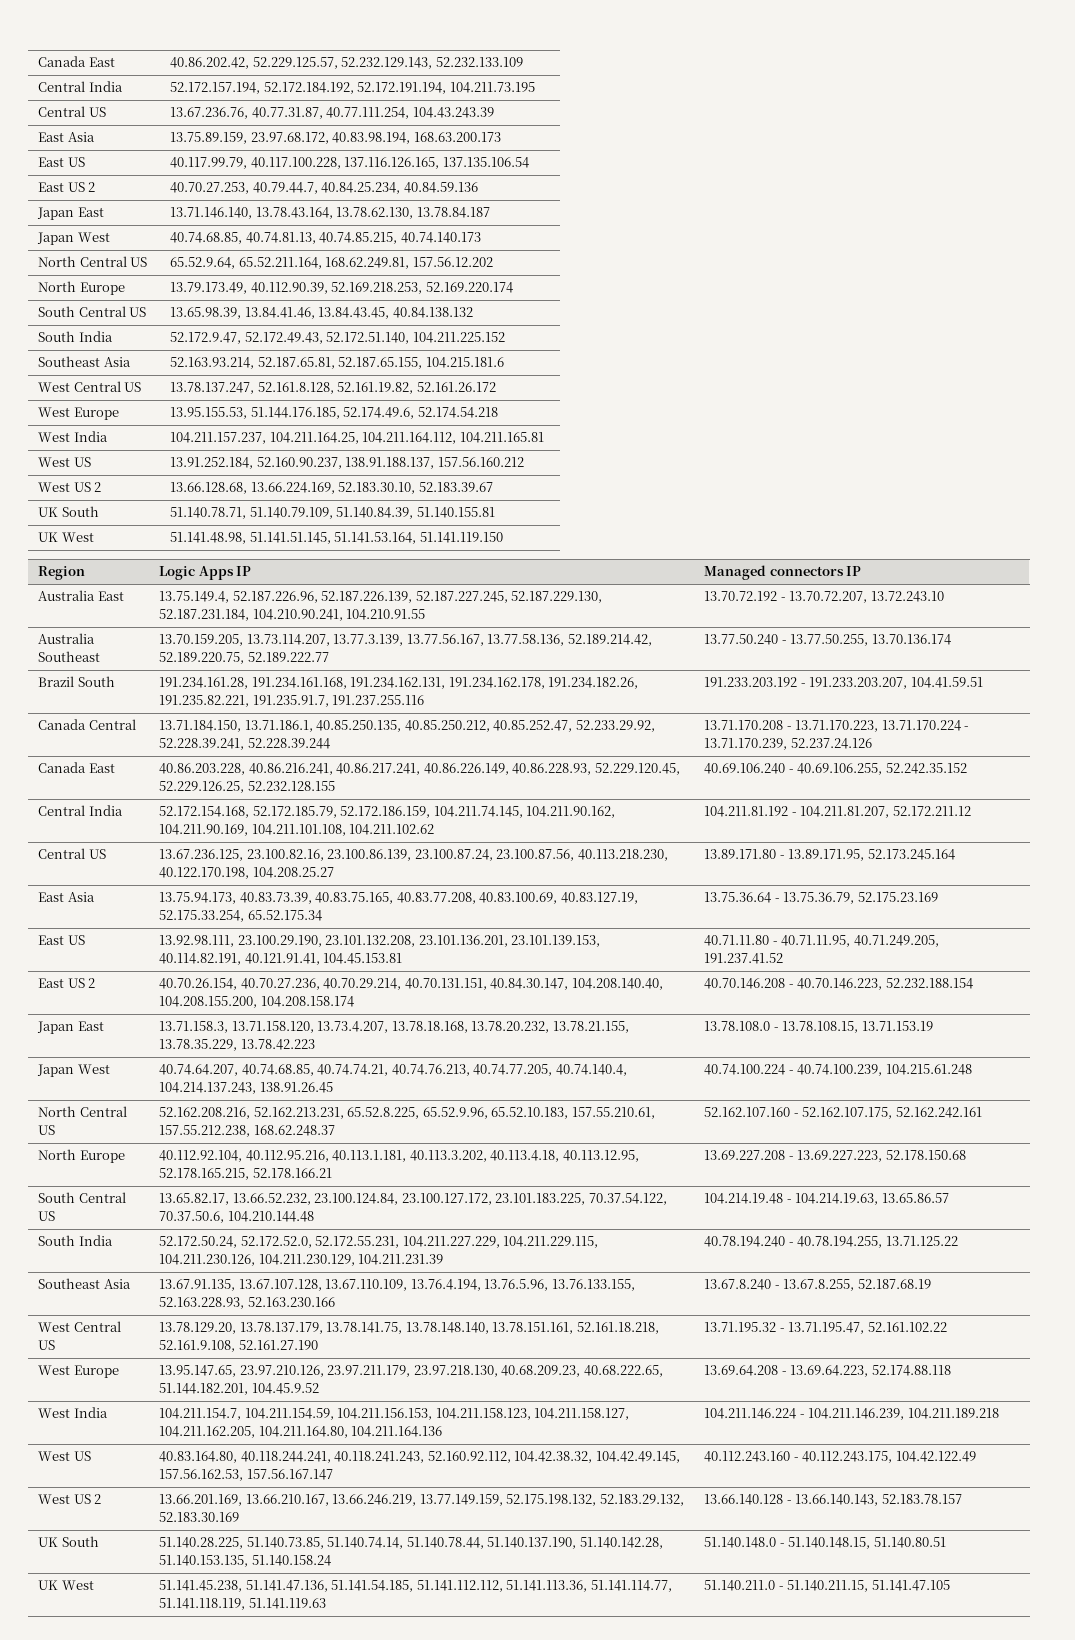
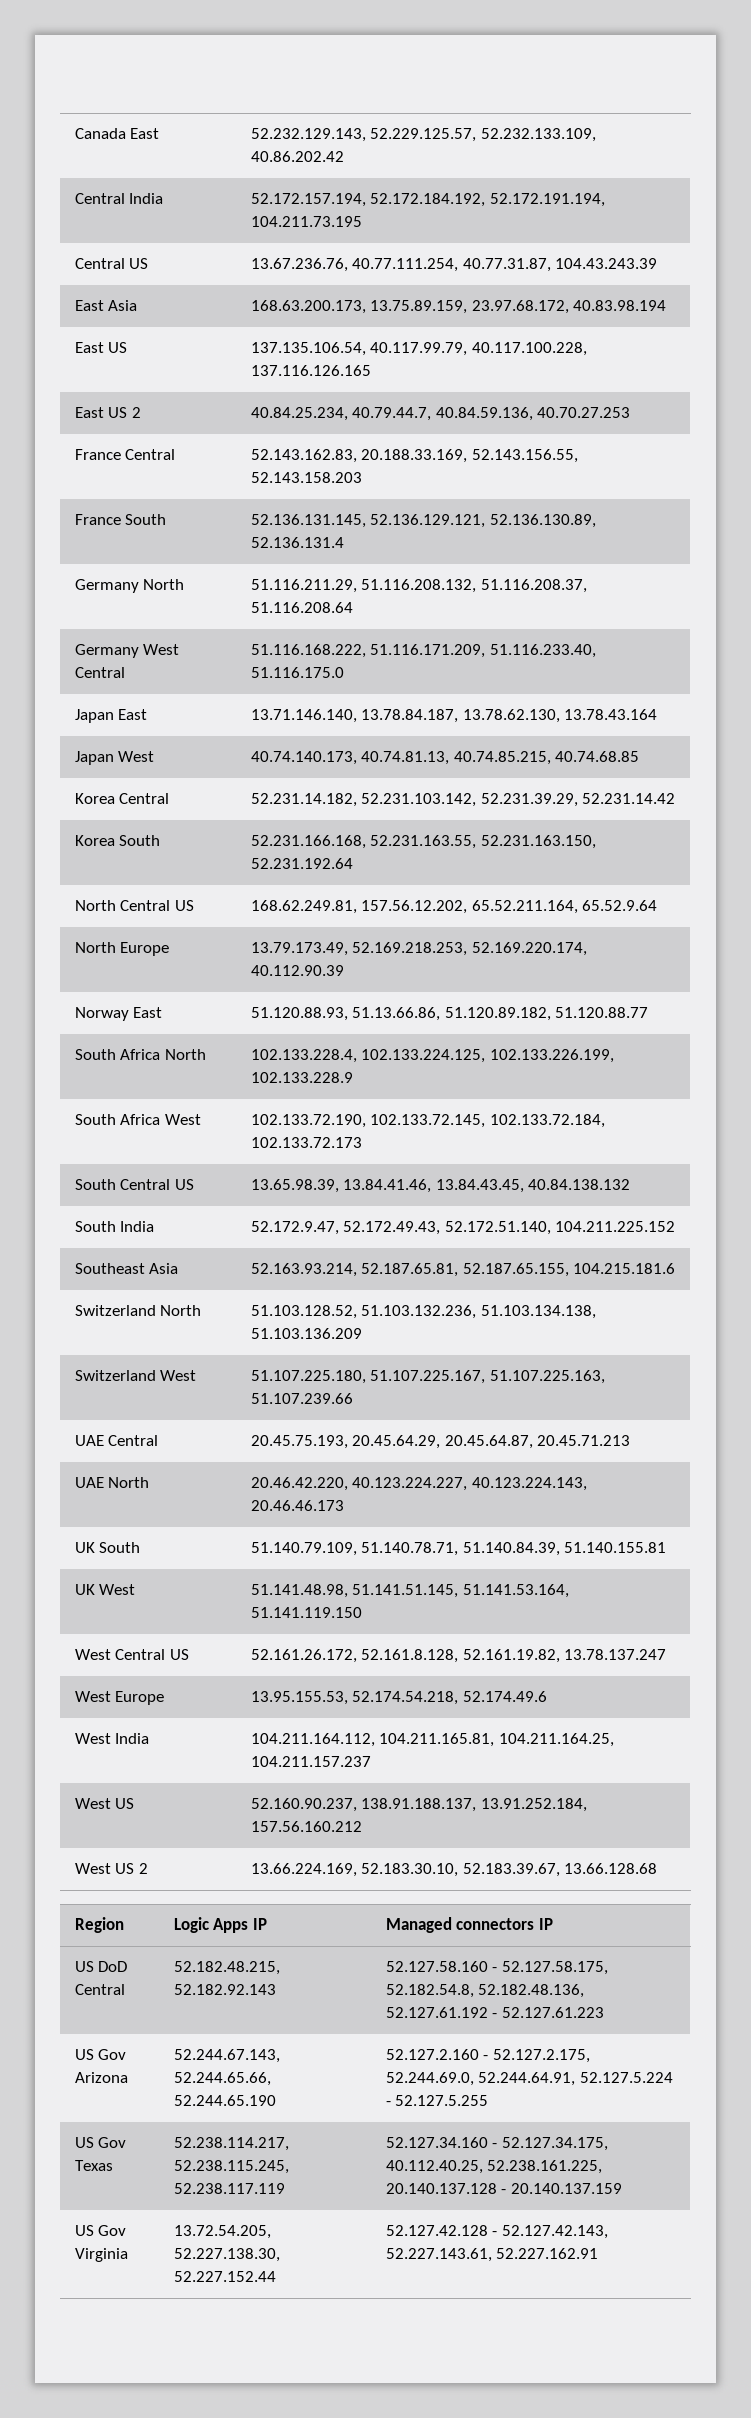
[38,56,115,67] [170,57,523,69] Canada East | 40.86.202.42, 52.229.125.57, 52.232.129.143, 52.232.133.109 -> [74,128,160,139] [250,128,596,142] [250,151,344,162] Canada East | 52.232.129.143, 52.229.125.57, 52.232.133.109, 40.86.202.42
[251,107,410,119] 40.77.31.87, 40.77.111.254, -> [352,258,551,272] 40.77.111.254, 40.77.31.87,
(95, 137) none -> [250,300,366,314] 168.63.200.173,
[332,132,501,144] [38,157,85,167] 40.83.98.194, 168.63.200.173 // East US | -> [573,300,667,311] [74,342,128,353] [250,342,366,356] 40.83.98.194 // East US | 137.135.106.54,
[344,157,529,169] [38,182,96,192] [170,182,478,194] 137.116.126.165, 137.135.106.54 // East US 2 | 40.70.27.253, 40.79.44.7, 40.84.25.234, 40.84.59.136 -> [250,365,371,376] [74,407,141,418] [250,407,631,421] [74,449,176,460] [250,449,578,463] [250,472,362,483] [74,514,167,525] [250,514,596,528] [250,537,344,548] [74,579,185,593] [250,579,587,593] [250,602,353,613] [74,644,180,658] [74,667,125,678] [250,644,596,658] [250,667,344,678] 137.116.126.165 // East US 2 | 40.84.25.234, 40.79.44.7, 40.84.59.136, 40.70.27.253 // France Central | 52.143.162.83, 20.188.33.169, 52.143.156.55, 52.143.158.203 // France South | 52.136.131.145, 52.136.129.121, 52.136.130.89, 52.136.131.4 // Germany North | 51.116.211.29, 51.116.208.132, 51.116.208.37, 51.116.208.64 // Germany West Central | 51.116.168.222, 51.116.171.209, 51.116.233.40, 51.116.175.0
[255,207,490,219] [37,232,110,245] [170,232,243,244] 13.78.43.164, 13.78.62.130, 13.78.84.187 // Japan West | 40.74.68.85, -> [361,709,658,723] [74,751,155,765] [250,751,357,765] 13.78.84.187, 13.78.62.130, 13.78.43.164 // Japan West | 40.74.140.173,
[400,232,481,243] [38,256,148,267] [170,257,493,269] 40.74.140.173 // North Central US | 65.52.9.64, 65.52.211.164, 168.62.249.81, 157.56.12.202 -> [555,751,640,762] [74,793,170,804] [250,793,676,807] [74,835,161,846] [250,835,596,849] [250,858,353,869] [74,900,194,911] [250,900,658,914] 40.74.68.85 // Korea Central | 52.231.14.182, 52.231.103.142, 52.231.39.29, 52.231.14.42 // Korea South | 52.231.166.168, 52.231.163.55, 52.231.163.150, 52.231.192.64 // North Central US | 168.62.249.81, 157.56.12.202, 65.52.211.164, 65.52.9.64
[250,282,513,294] 40.112.90.39, 52.169.218.253, 52.169.220.174 -> [352,942,587,956] [250,965,344,976] [74,1007,163,1021] [250,1007,649,1021] [74,1049,206,1060] [250,1049,614,1063] [250,1072,353,1083] [74,1114,201,1125] [250,1114,605,1128] [250,1137,362,1148] 52.169.218.253, 52.169.220.174, 40.112.90.39 // Norway East | 51.120.88.93, 51.13.66.86, 51.120.89.182, 51.120.88.77 // South Africa North | 102.133.228.4, 102.133.224.125, 102.133.226.199, 102.133.228.9 // South Africa West | 102.133.72.190, 102.133.72.145, 102.133.72.184, 102.133.72.173
[38,381,142,392] [170,382,496,394] [38,407,119,420] [170,407,498,419] [38,431,108,442] [170,432,544,444] [38,457,91,467] [170,457,524,469] [38,482,102,492] [170,482,493,494] [38,506,99,517] [170,507,333,519] West Central US | 13.78.137.247, 52.161.8.128, 52.161.19.82, 52.161.26.172 // West Europe | 13.95.155.53, 51.144.176.185, 52.174.49.6, 52.174.54.218 // West India | 104.211.157.237, 104.211.164.25, 104.211.164.112, 104.211.165.81 // West US | 13.91.252.184, 52.160.90.237, 138.91.188.137, 157.56.160.212 // West US 2 | 13.66.128.68, 13.66.224.169, 52.183.30.10, 52.183.39.67 // UK South | 51.140.78.71, 51.140.79.109, -> [74,1305,202,1316] [250,1305,596,1319] [250,1328,362,1339] [74,1370,197,1381] [250,1370,605,1384] [250,1393,353,1404] [74,1435,159,1446] [250,1435,631,1449] [74,1477,150,1488] [250,1477,587,1491] [250,1500,344,1511] [74,1542,141,1553] [250,1542,459,1556] Switzerland North | 51.103.128.52, 51.103.132.236, 51.103.134.138, 51.103.136.209 // Switzerland West | 51.107.225.180, 51.107.225.167, 51.107.225.163, 51.107.239.66 // UAE Central | 20.45.75.193, 20.45.64.29, 20.45.64.87, 20.45.71.213 // UAE North | 20.46.42.220, 40.123.224.227, 40.123.224.143, 20.46.46.173 // UK South | 51.140.79.109, 51.140.78.71,
(503, 537) none -> [74,1649,189,1660] [250,1649,667,1663] [74,1691,165,1705] [250,1691,547,1705] [74,1733,150,1744] [250,1733,614,1747] [250,1756,371,1767] [74,1798,135,1809] [250,1798,587,1812] [250,1821,362,1832] [74,1863,148,1874] [250,1863,658,1877] // West Central US | 52.161.26.172, 52.161.8.128, 52.161.19.82, 13.78.137.247 // West Europe | 13.95.155.53, 52.174.54.218, 52.174.49.6 // West India | 104.211.164.112, 104.211.165.81, 104.211.164.25, 104.211.157.237 // West US | 52.160.90.237, 138.91.188.137, 13.91.252.184, 157.56.160.212 // West US 2 | 13.66.224.169, 52.183.30.10, 52.183.39.67, 13.66.128.68
[38,590,124,601] [159,591,603,603] [159,609,426,621] [704,591,944,603] [38,633,96,644] [38,651,101,662] [159,634,652,646] [159,652,329,664] [704,634,951,646] [38,676,115,687] [159,677,639,689] [159,695,425,707] [704,677,983,689] [38,719,136,730] [159,720,655,732] [159,738,330,750] [704,720,970,732] [704,738,872,750] [38,762,115,773] [159,763,680,775] [159,781,335,793] [704,763,967,775] [38,805,123,816] [159,806,616,818] [159,824,435,836] [704,806,971,818] [38,848,106,859] [159,849,668,861] [159,867,334,879] [704,849,955,861] [38,892,95,902] [159,892,638,904] [159,910,322,922] [704,892,938,904] [38,935,85,945] [159,935,601,947] [159,953,403,965] [704,935,939,947] [704,953,784,964] [38,978,96,988] [159,978,663,990] [159,996,354,1008] [704,978,973,990] [37,1021,104,1034] [159,1021,629,1033] [159,1039,315,1051] [704,1021,933,1033] [37,1064,110,1077] [159,1064,627,1076] [159,1082,333,1094] [704,1064,972,1076] [38,1106,127,1117] [38,1125,56,1135] [159,1107,655,1119] [159,1125,335,1137] [704,1107,982,1119] [38,1149,125,1163] [159,1150,639,1162] [159,1168,332,1180] [704,1150,966,1162] [38,1192,126,1203] [38,1211,56,1221] [159,1193,667,1205] [159,1211,314,1223] [704,1193,949,1205] [38,1235,113,1246] [159,1236,599,1248] [159,1254,444,1266] [704,1236,958,1248] [38,1278,131,1289] [159,1279,635,1291] [159,1297,335,1309] [704,1279,931,1291] [38,1321,121,1332] [38,1340,56,1350] [159,1322,659,1334] [159,1340,318,1352] [704,1322,947,1334] [38,1365,119,1378] [159,1365,663,1377] [159,1383,319,1395] [704,1365,951,1377] [38,1407,108,1418] [159,1408,630,1420] [159,1426,443,1438] [704,1408,999,1420] [38,1451,91,1461] [159,1451,680,1463] [159,1469,333,1481] [704,1451,976,1463] [38,1494,102,1504] [159,1494,684,1506] [159,1512,240,1522] [704,1494,962,1506] [38,1536,99,1547] [159,1537,663,1549] [159,1555,331,1567] [704,1537,946,1549] [38,1580,94,1590] [159,1580,672,1592] [159,1598,326,1610] [704,1580,950,1592] Australia East | 13.75.149.4, 52.187.226.96, 52.187.226.139, 52.187.227.245, 52.187.229.130, 52.187.231.184, 104.210.90.241, 104.210.91.55 | 13.70.72.192 - 13.70.72.207, 13.72.243.10 // Australia Southeast | 13.70.159.205, 13.73.114.207, 13.77.3.139, 13.77.56.167, 13.77.58.136, 52.189.214.42, 52.189.220.75, 52.189.222.77 | 13.77.50.240 - 13.77.50.255, 13.70.136.174 // Brazil South | 191.234.161.28, 191.234.161.168, 191.234.162.131, 191.234.162.178, 191.234.182.26, 191.235.82.221, 191.235.91.7, 191.237.255.116 | 191.233.203.192 - 191.233.203.207, 104.41.59.51 // Canada Central | 13.71.184.150, 13.71.186.1, 40.85.250.135, 40.85.250.212, 40.85.252.47, 52.233.29.92, 52.228.39.241, 52.228.39.244 | 13.71.170.208 - 13.71.170.223, 13.71.170.224 - 13.71.170.239, 52.237.24.126 // Canada East | 40.86.203.228, 40.86.216.241, 40.86.217.241, 40.86.226.149, 40.86.228.93, 52.229.120.45, 52.229.126.25, 52.232.128.155 | 40.69.106.240 - 40.69.106.255, 52.242.35.152 // Central India | 52.172.154.168, 52.172.185.79, 52.172.186.159, 104.211.74.145, 104.211.90.162, 104.211.90.169, 104.211.101.108, 104.211.102.62 | 104.211.81.192 - 104.211.81.207, 52.172.211.12 // Central US | 13.67.236.125, 23.100.82.16, 23.100.86.139, 23.100.87.24, 23.100.87.56, 40.113.218.230, 40.122.170.198, 104.208.25.27 | 13.89.171.80 - 13.89.171.95, 52.173.245.164 // East Asia | 13.75.94.173, 40.83.73.39, 40.83.75.165, 40.83.77.208, 40.83.100.69, 40.83.127.19, 52.175.33.254, 65.52.175.34 | 13.75.36.64 - 13.75.36.79, 52.175.23.169 // East US | 13.92.98.111, 23.100.29.190, 23.101.132.208, 23.101.136.201, 23.101.139.153, 40.114.82.191, 40.121.91.41, 104.45.153.81 | 40.71.11.80 - 40.71.11.95, 40.71.249.205, 191.237.41.52 // East US 2 | 40.70.26.154, 40.70.27.236, 40.70.29.214, 40.70.131.151, 40.84.30.147, 104.208.140.40, 104.208.155.200, 104.208.158.174 | 40.70.146.208 - 40.70.146.223, 52.232.188.154 // Japan East | 13.71.158.3, 13.71.158.120, 13.73.4.207, 13.78.18.168, 13.78.20.232, 13.78.21.155, 13.78.35.229, 13.78.42.223 | 13.78.108.0 - 13.78.108.15, 13.71.153.19 // Japan West | 40.74.64.207, 40.74.68.85, 40.74.74.21, 40.74.76.213, 40.74.77.205, 40.74.140.4, 104.214.137.243, 138.91.26.45 | 40.74.100.224 - 40.74.100.239, 104.215.61.248 // North Central US | 52.162.208.216, 52.162.213.231, 65.52.8.225, 65.52.9.96, 65.52.10.183, 157.55.210.61, 157.55.212.238, 168.62.248.37 | 52.162.107.160 - 52.162.107.175, 52.162.242.161 // North Europe | 40.112.92.104, 40.112.95.216, 40.113.1.181, 40.113.3.202, 40.113.4.18, 40.113.12.95, 52.178.165.215, 52.178.166.21 | 13.69.227.208 - 13.69.227.223, 52.178.150.68 // South Central US | 13.65.82.17, 13.66.52.232, 23.100.124.84, 23.100.127.172, 23.101.183.225, 70.37.54.122, 70.37.50.6, 104.210.144.48 | 104.214.19.48 - 104.214.19.63, 13.65.86.57 // South India | 52.172.50.24, 52.172.52.0, 52.172.55.231, 104.211.227.229, 104.211.229.115, 104.211.230.126, 104.211.230.129, 104.211.231.39 | 40.78.194.240 - 40.78.194.255, 13.71.125.22 // Southeast Asia | 13.67.91.135, 13.67.107.128, 13.67.110.109, 13.76.4.194, 13.76.5.96, 13.76.133.155, 52.163.228.93, 52.163.230.166 | 13.67.8.240 - 13.67.8.255, 52.187.68.19 // West Central US | 13.78.129.20, 13.78.137.179, 13.78.141.75, 13.78.148.140, 13.78.151.161, 52.161.18.218, 52.161.9.108, 52.161.27.190 | 13.71.195.32 - 13.71.195.47, 52.161.102.22 // West Europe | 13.95.147.65, 23.97.210.126, 23.97.211.179, 23.97.218.130, 40.68.209.23, 40.68.222.65, 51.144.182.201, 104.45.9.52 | 13.69.64.208 - 13.69.64.223, 52.174.88.118 // West India | 104.211.154.7, 104.211.154.59, 104.211.156.153, 104.211.158.123, 104.211.158.127, 104.211.162.205, 104.211.164.80, 104.211.164.136 | 104.211.146.224 - 104.211.146.239, 104.211.189.218 // West US | 40.83.164.80, 40.118.244.241, 40.118.241.243, 52.160.92.112, 104.42.38.32, 104.42.49.145, 157.56.162.53, 157.56.167.147 | 40.112.243.160 - 40.112.243.175, 104.42.122.49 // West US 2 | 13.66.201.169, 13.66.210.167, 13.66.246.219, 13.77.149.159, 52.175.198.132, 52.183.29.132, 52.183.30.169 | 13.66.140.128 - 13.66.140.143, 52.183.78.157 // UK South | 51.140.28.225, 51.140.73.85, 51.140.74.14, 51.140.78.44, 51.140.137.190, 51.140.142.28, 51.140.153.135, 51.140.158.24 | 51.140.148.0 - 51.140.148.15, 51.140.80.51 // UK West | 51.141.45.238, 51.141.47.136, 51.141.54.185, 51.141.112.112, 51.141.113.36, 51.141.114.77, 51.141.118.119, 51.141.119.63 | 51.140.211.0 - 51.140.211.15, 51.141.47.105 -> [74,1961,128,1972] [74,1984,125,1995] [173,1961,280,1975] [173,1984,276,1995] [385,1961,608,1975] [385,1984,585,1998] [385,2007,604,2018] [74,2049,127,2060] [74,2072,128,2083] [173,2049,280,2063] [173,2072,271,2086] [173,2095,276,2106] [385,2049,590,2063] [385,2072,673,2086] [385,2095,489,2106] [74,2137,127,2148] [74,2160,113,2171] [173,2137,289,2151] [173,2160,289,2174] [173,2183,285,2194] [385,2137,608,2151] [385,2160,603,2174] [385,2183,622,2194] [74,2225,127,2236] [74,2248,128,2262] [173,2225,271,2239] [173,2248,280,2262] [173,2271,276,2282] [385,2225,608,2239] [385,2248,599,2262] US DoD Central | 52.182.48.215, 52.182.92.143 | 52.127.58.160 - 52.127.58.175, 52.182.54.8, 52.182.48.136, 52.127.61.192 - 52.127.61.223 // US Gov Arizona | 52.244.67.143, 52.244.65.66, 52.244.65.190 | 52.127.2.160 - 52.127.2.175, 52.244.69.0, 52.244.64.91, 52.127.5.224 - 52.127.5.255 // US Gov Texas | 52.238.114.217, 52.238.115.245, 52.238.117.119 | 52.127.34.160 - 52.127.34.175, 40.112.40.25, 52.238.161.225, 20.140.137.128 - 20.140.137.159 // US Gov Virginia | 13.72.54.205, 52.227.138.30, 52.227.152.44 | 52.127.42.128 - 52.127.42.143, 52.227.143.61, 52.227.162.91

